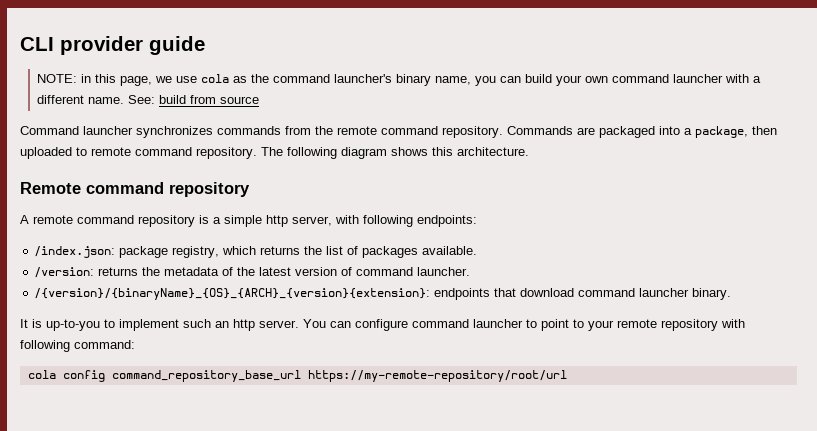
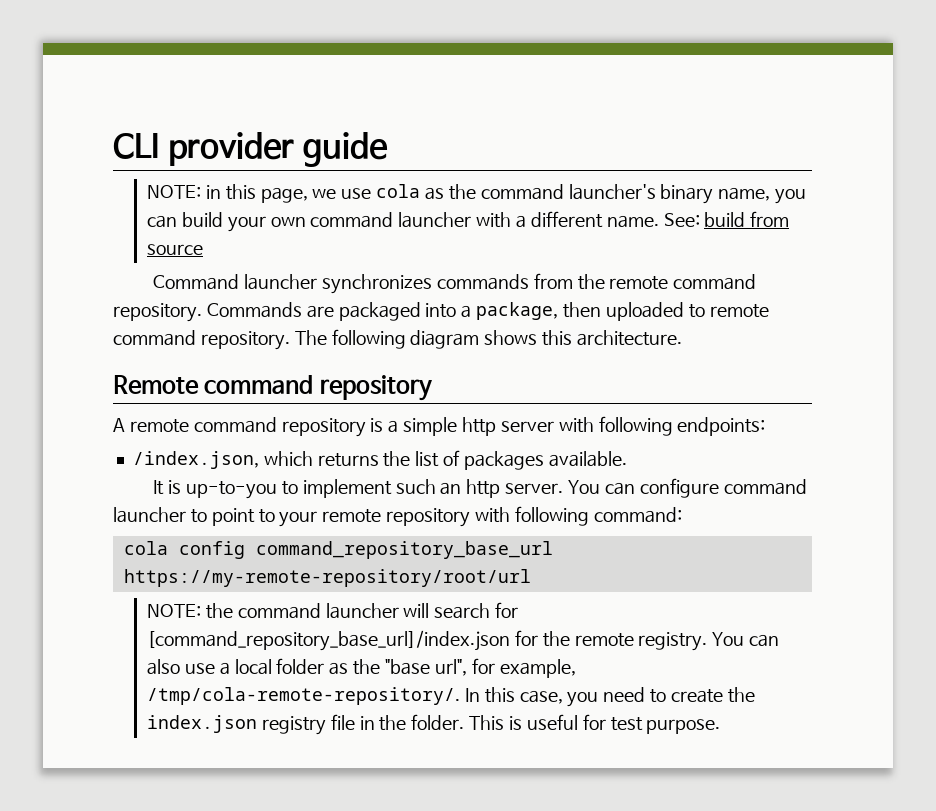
[292,216,332,226] server, -> [500,421,554,432] server
[34,246,220,258] /index.json: package registry, -> [132,451,259,469] /index.json,
[34,267,471,278] [34,288,732,300] // /version: returns the metadata of the latest version of command launcher. // /{version}/{binaryName}_{OS}_{ARCH}_{version}{extension}: endpoints that download command launcher binary. -> (627, 459) none
(567, 376) none -> [146,602,519,619] [146,630,780,651] [146,658,576,678] [146,687,755,707] [146,714,721,735] // NOTE: the command launcher will search for [command_repository_base_url]/index.json for the remote registry. You can also use a local folder as the "base url", for example, /tmp/cola-remote-repository/. In this case, you need to create the index.json registry file in the folder. This is useful for test purpose.

